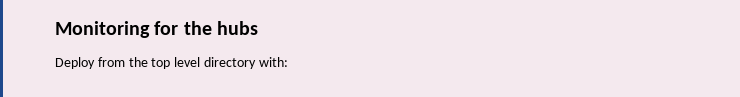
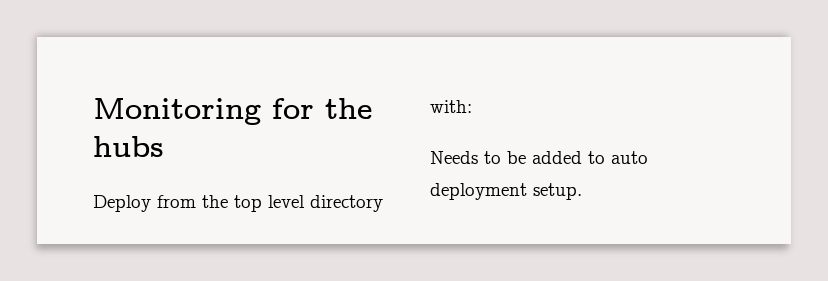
(288, 62) none -> [430,151,648,164] [430,183,582,200] // Needs to be added to auto deployment setup.

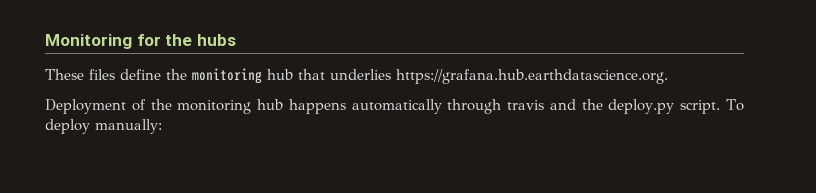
[93,195,383,212] [430,100,472,113] [430,151,648,164] [430,183,582,200] Deploy from the top level directory with: // Needs to be added to auto deployment setup. -> [45,68,668,84] [45,99,745,114] [45,119,162,134] These files define the monitoring hub that underlies https://grafana.hub.earthdatascience.org. // Deployment of the monitoring hub happens automatically through travis and the deploy.py script. To deploy manually:

